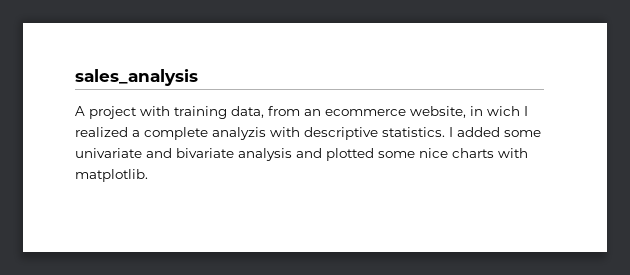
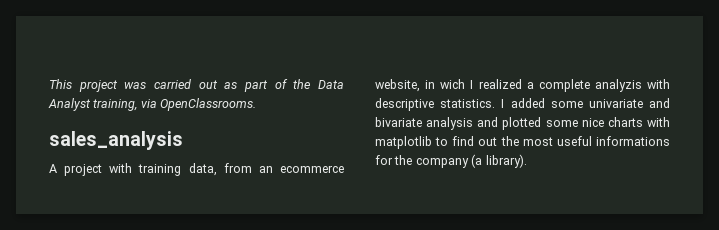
(75, 77) none -> [49,79,344,92] [48,98,257,111] This project was carried out as part of the Data Analyst training, via OpenClassrooms. //
[75,169,148,182] matplotlib. -> [375,136,670,149] [375,154,527,168] matplotlib to find out the most useful informations for the company (a library).

